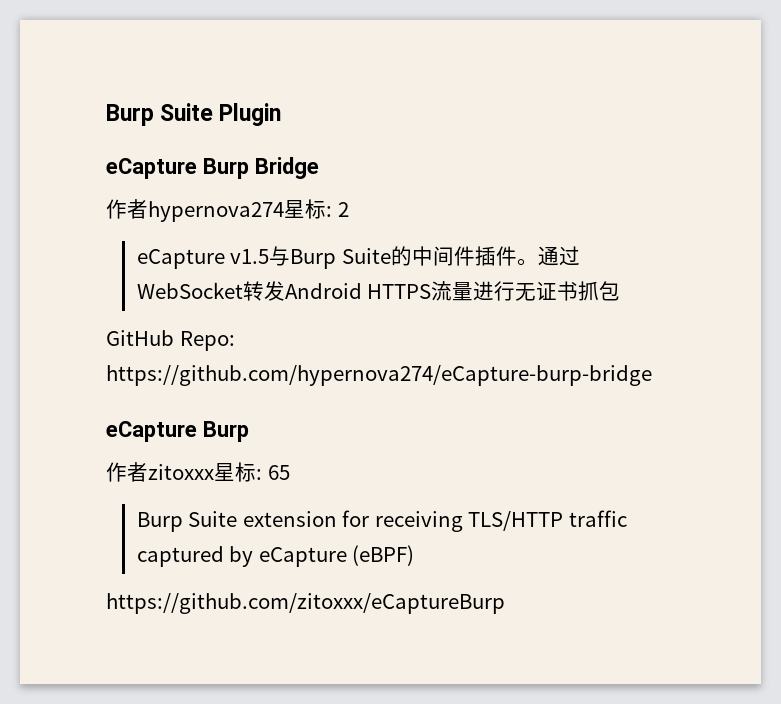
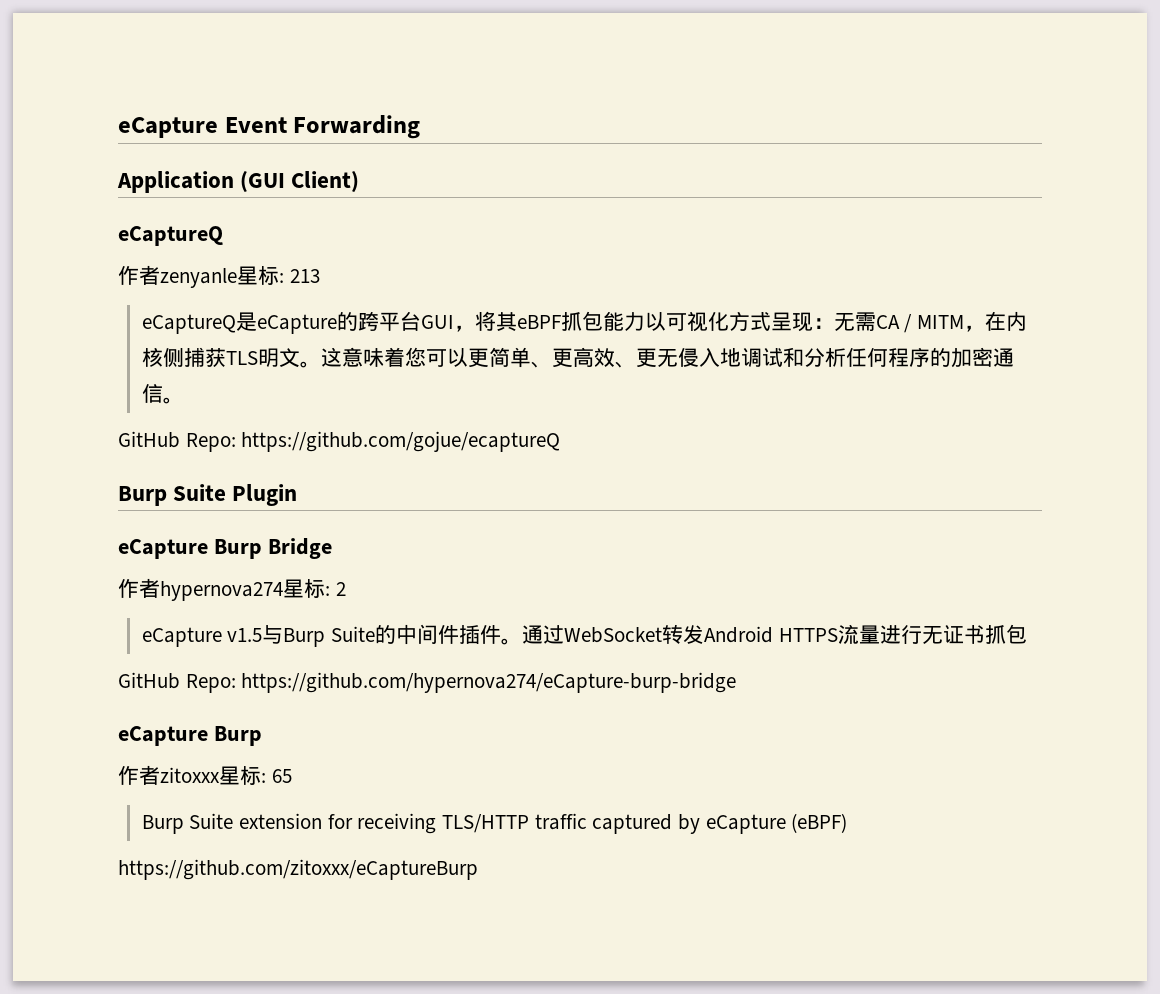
(106, 115) none -> [118,115,421,139] [117,171,360,193] [118,226,223,246] [118,265,320,288] [141,311,1028,334] [141,347,1014,368] [141,384,184,404] [118,431,561,452] eCapture Event Forwarding // Application (GUI Client) // eCaptureQ // 作者zenyanle星标: 213 // eCaptureQ是eCapture的跨平台GUI，将其eBPF抓包能力以可视化方式呈现：无需CA / MITM，在内核侧捕获TLS明文。这意味着您可以更简单、更高效、更无侵入地调试和分析任何程序的加密通信。 // GitHub Repo: https://github.com/gojue/ecaptureQ //

